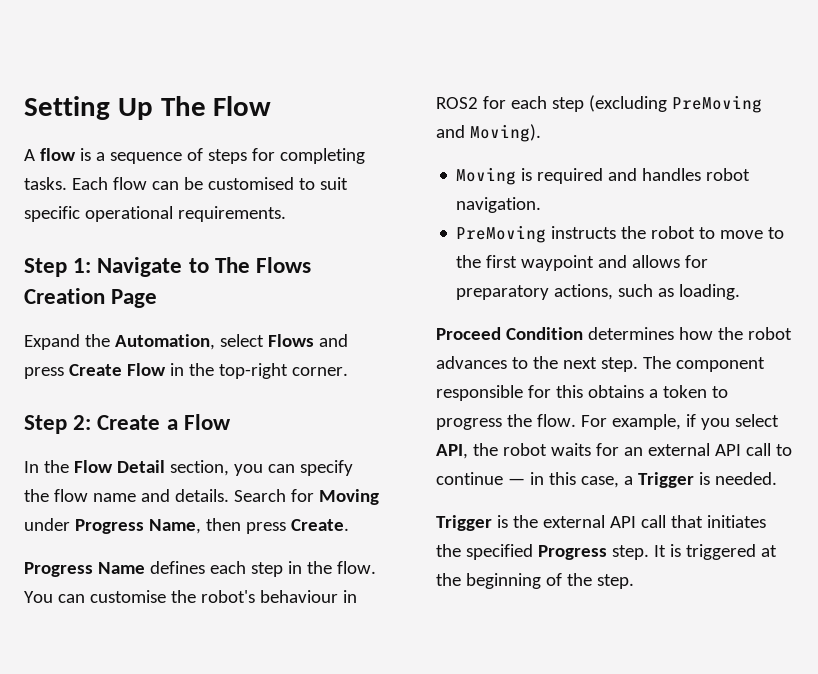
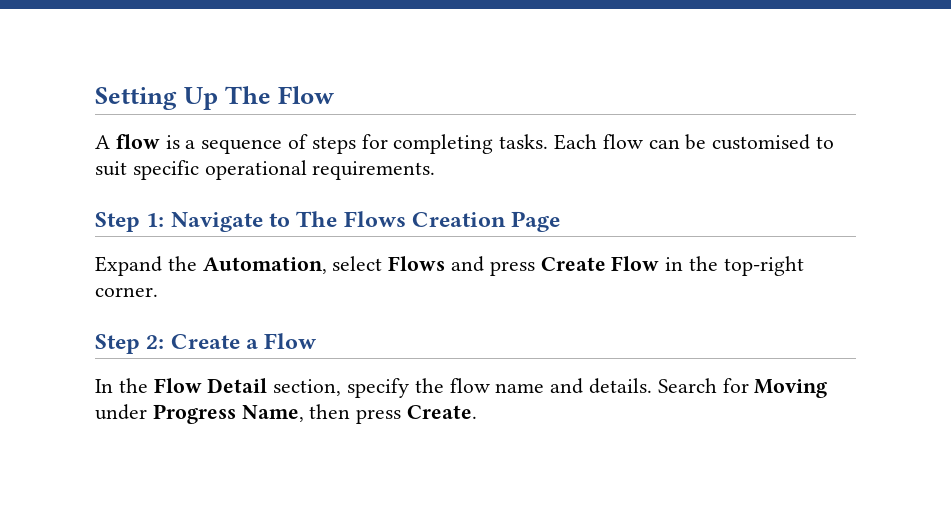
[233,464,295,476] you can -> (342, 387) none
[24,561,376,577] [24,590,357,603] [436,95,762,113] [436,124,541,142] [456,167,751,185] [456,197,542,213] [456,225,785,243] [456,255,709,271] [456,284,741,300] [436,327,792,340] [436,356,765,372] [436,385,728,401] [436,414,779,430] [436,443,792,459] [436,472,777,488] [436,515,766,531] [436,544,777,560] [436,573,634,589] // Progress Name defines each step in the flow. You can customise the robot's behaviour in ROS2 for each step (excluding PreMoving and Moving). // Moving is required and handles robot navigation. // PreMoving instructs the robot to move to the first waypoint and allows for preparatory actions, such as loading. // Proceed Condition determines how the robot advances to the next step. The component responsible for this obtains a token to progress the flow. For example, if you select API, the robot waits for an external API call to continue — in this case, a Trigger is needed. // Trigger is the external API call that initiates the specified Progress step. It is triggered at the beginning of the step. -> (478, 412) none

